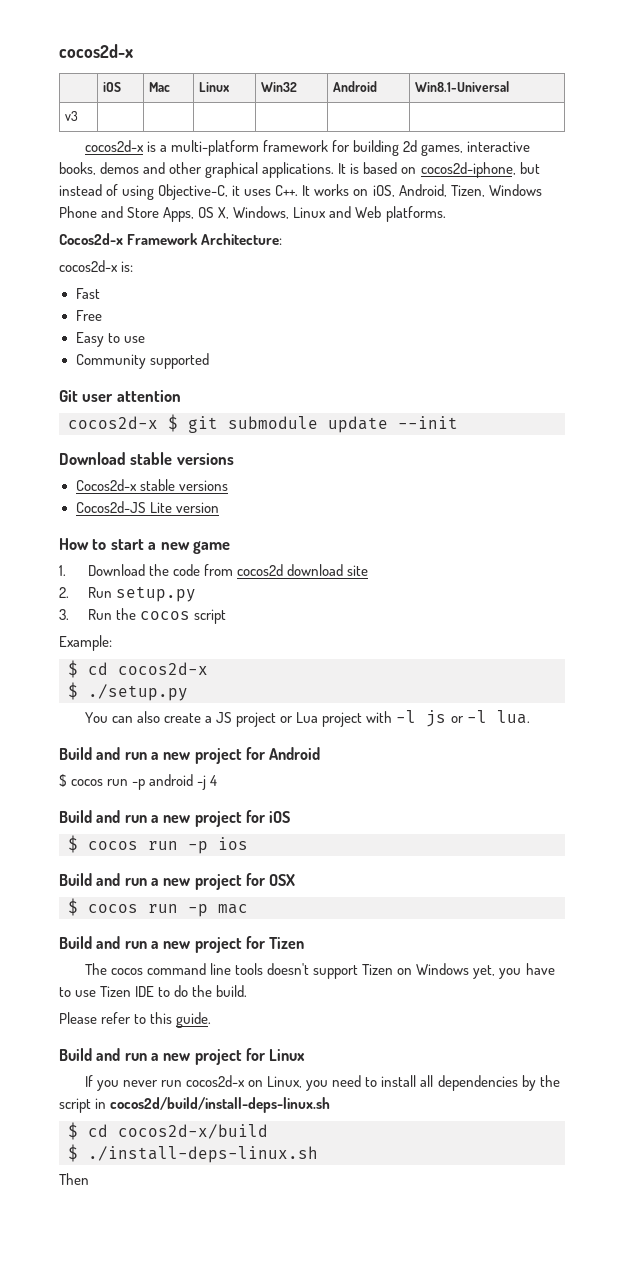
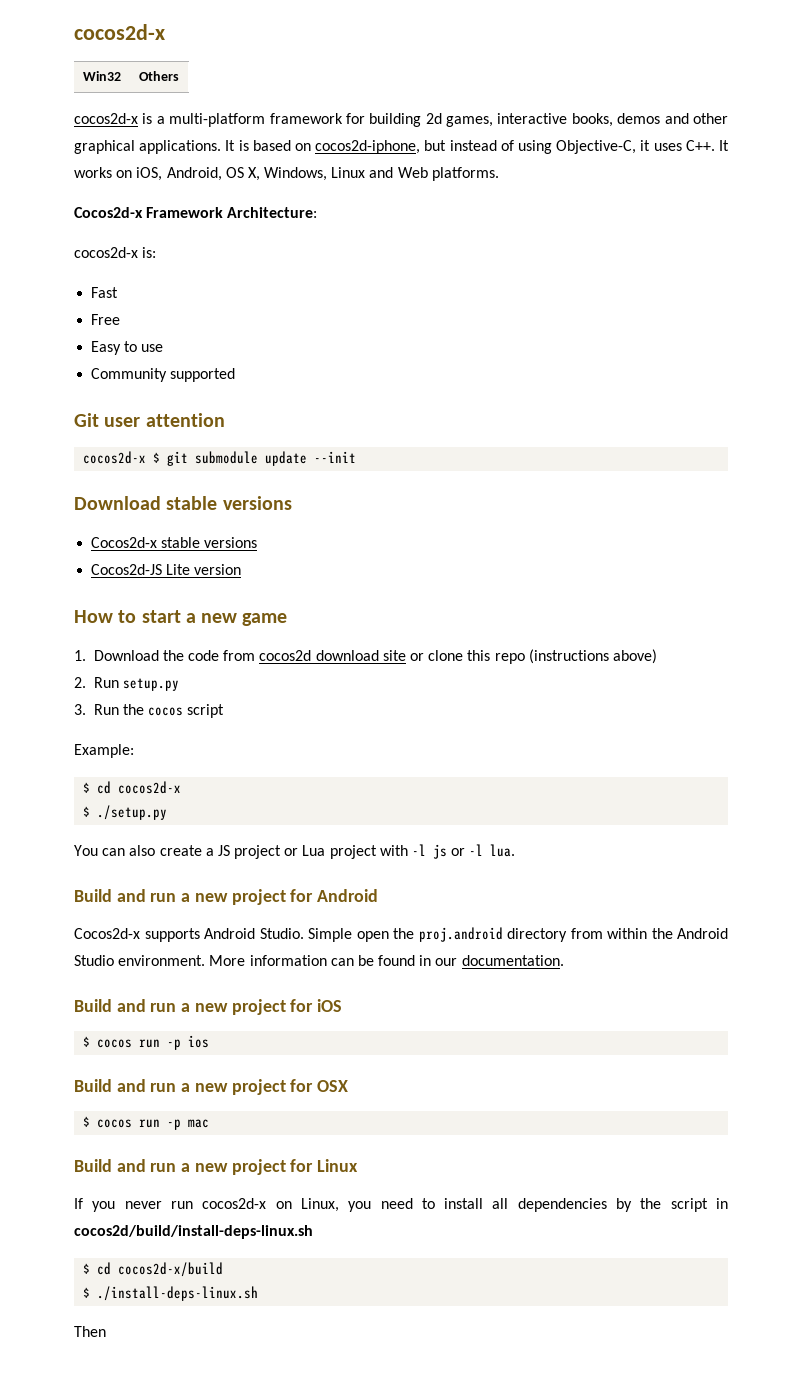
[59,44,133,58] [103,82,122,92] [149,82,171,92] [199,82,231,92] [261,82,298,92] [333,81,378,92] [415,81,510,92] [65,111,79,121] cocos2d-x // | iOS | Mac | Linux | Win32 | Android | Win8.1-Universal // v3 | | | | | | -> [74,24,165,40] [82,71,121,81] [138,71,179,81] cocos2d-x // Win32 | Others
[450,184,542,197] [59,206,195,222] Tizen, Windows Phone and Store Apps, -> (222, 174) none
(368, 570) none -> [410,649,657,664] or clone this repo (instructions above)
[59,774,218,790] $ cocos run -p android -j 4 -> [74,927,728,942] [74,955,564,966] Cocos2d-x supports Android Studio. Simple open the proj.android directory from within the Android Studio environment. More information can be found in our documentation.
[59,936,305,953] [84,963,555,979] [59,985,248,997] [59,1012,212,1028] // Build and run a new project for Tizen // The cocos command line tools doesn't support Tizen on Windows yet, you have to use Tizen IDE to do the build. // Please refer to this guide. -> (210, 1123) none

